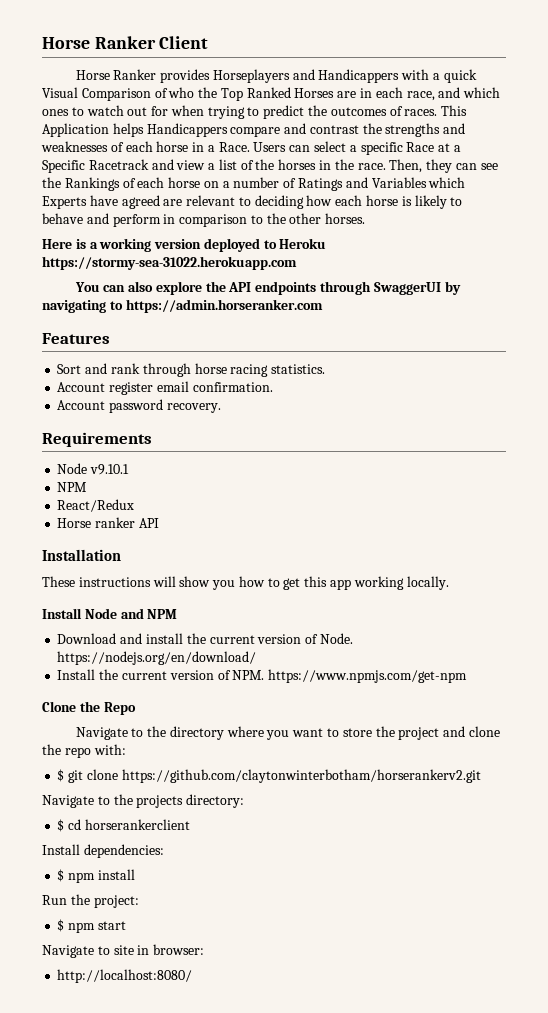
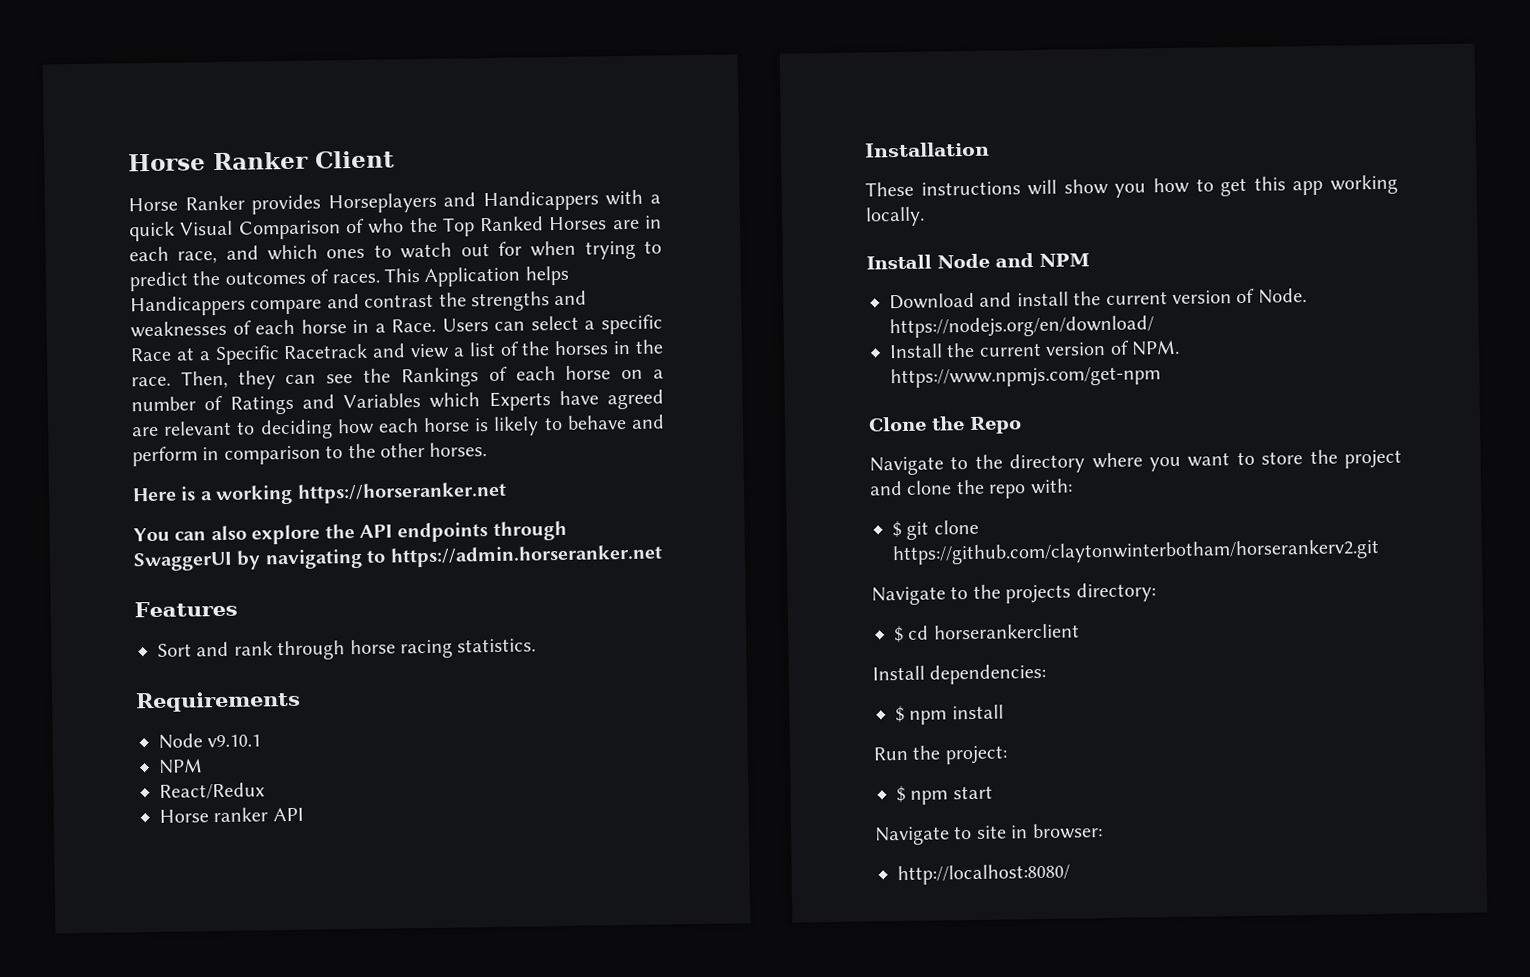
[154,238,327,252] [42,256,297,270] version deployed to Heroku https://stormy-sea-31022.herokuapp.com -> [296,481,507,504] https://horseranker.net
[125,299,323,313] https://admin.horseranker.com -> [389,544,663,568] https://admin.horseranker.net
[57,381,273,395] [57,399,221,413] // Account register email confirmation. // Account password recovery. -> (537, 645) none

